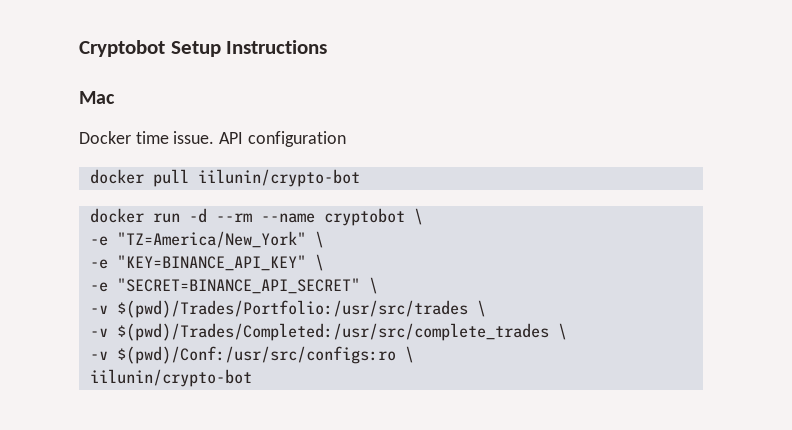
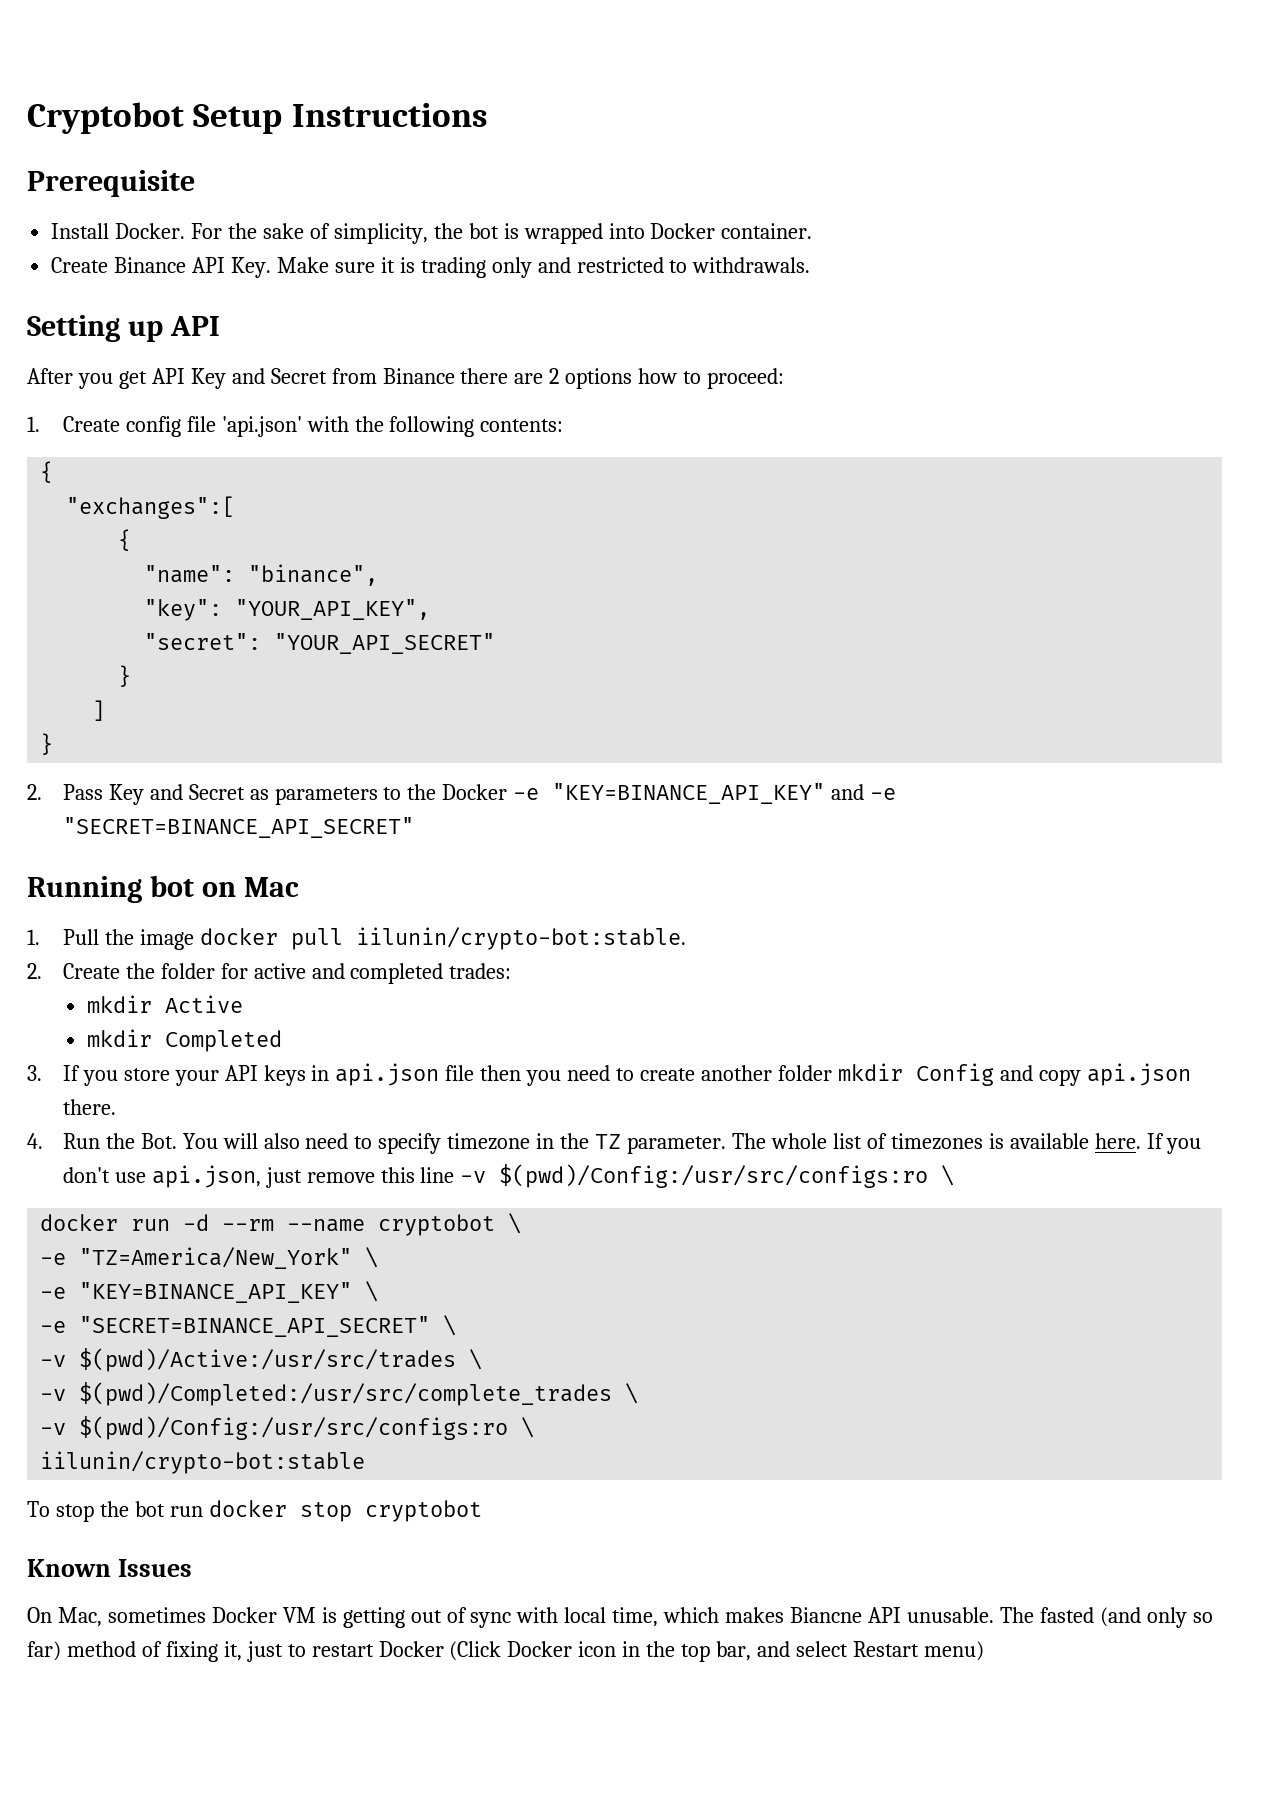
[79,91,115,104] [79,131,346,147] [89,169,360,187] Mac // Docker time issue. API configuration // docker pull iilunin/crypto-bot -> [27,170,195,197] [51,223,813,244] [51,257,811,278] [27,315,220,342] [27,368,785,389] [27,416,564,437] [40,461,54,483] [66,496,236,519] [118,529,132,551] [144,564,379,586] [144,599,431,621] [144,633,496,654] [118,665,132,687] [92,700,106,721] [40,733,54,755] [27,783,897,805] [62,817,414,838] [27,875,299,903] [27,927,686,950] [27,963,512,984] [87,995,244,1013] [87,1029,283,1052] [27,1063,1191,1086] [62,1099,116,1115] [27,1133,1202,1154] [62,1164,955,1188] Prerequisite // Install Docker. For the sake of simplicity, the bot is wrapped into Docker container. // Create Binance API Key. Make sure it is trading only and restricted to withdrawals. // Setting up API // After you get API Key and Secret from Binance there are 2 options how to proceed: // 1. Create config file 'api.json' with the following contents: // { // "exchanges":[ // { // "name": "binance", // "key": "YOUR_API_KEY", // "secret": "YOUR_API_SECRET" // } // ] // } // 2. Pass Key and Secret as parameters to the Docker -e "KEY=BINANCE_API_KEY" and -e "SECRET=BINANCE_API_SECRET" // Running bot on Mac // 1. Pull the image docker pull iilunin/crypto-bot:stable. // 2. Create the folder for active and completed trades: // mkdir Active // mkdir Completed // 3. If you store your API keys in api.json file then you need to create another folder mkdir Config and copy api.json there. // 4. Run the Bot. You will also need to specify timezone in the TZ parameter. The whole list of timezones is available here. If you don't use api.json, just remove this line -v $(pwd)/Config:/usr/src/configs:ro \
[116,300,486,318] [89,323,567,341] [89,346,414,364] [89,369,252,387] $(pwd)/Trades/Portfolio:/usr/src/trades \ // -v $(pwd)/Trades/Completed:/usr/src/complete_trades \ // -v $(pwd)/Conf:/usr/src/configs:ro \ // iilunin/crypto-bot -> [79,1348,483,1372] [40,1382,639,1406] [40,1416,535,1440] [40,1451,366,1474] [27,1500,482,1522] [27,1559,192,1577] [27,1607,1213,1628] [27,1641,984,1662] $(pwd)/Active:/usr/src/trades \ // -v $(pwd)/Completed:/usr/src/complete_trades \ // -v $(pwd)/Config:/usr/src/configs:ro \ // iilunin/crypto-bot:stable // To stop the bot run docker stop cryptobot // Known Issues // On Mac, sometimes Docker VM is getting out of sync with local time, which makes Biancne API unusable. The fasted (and only so far) method of fixing it, just to restart Docker (Click Docker icon in the top bar, and select Restart menu)

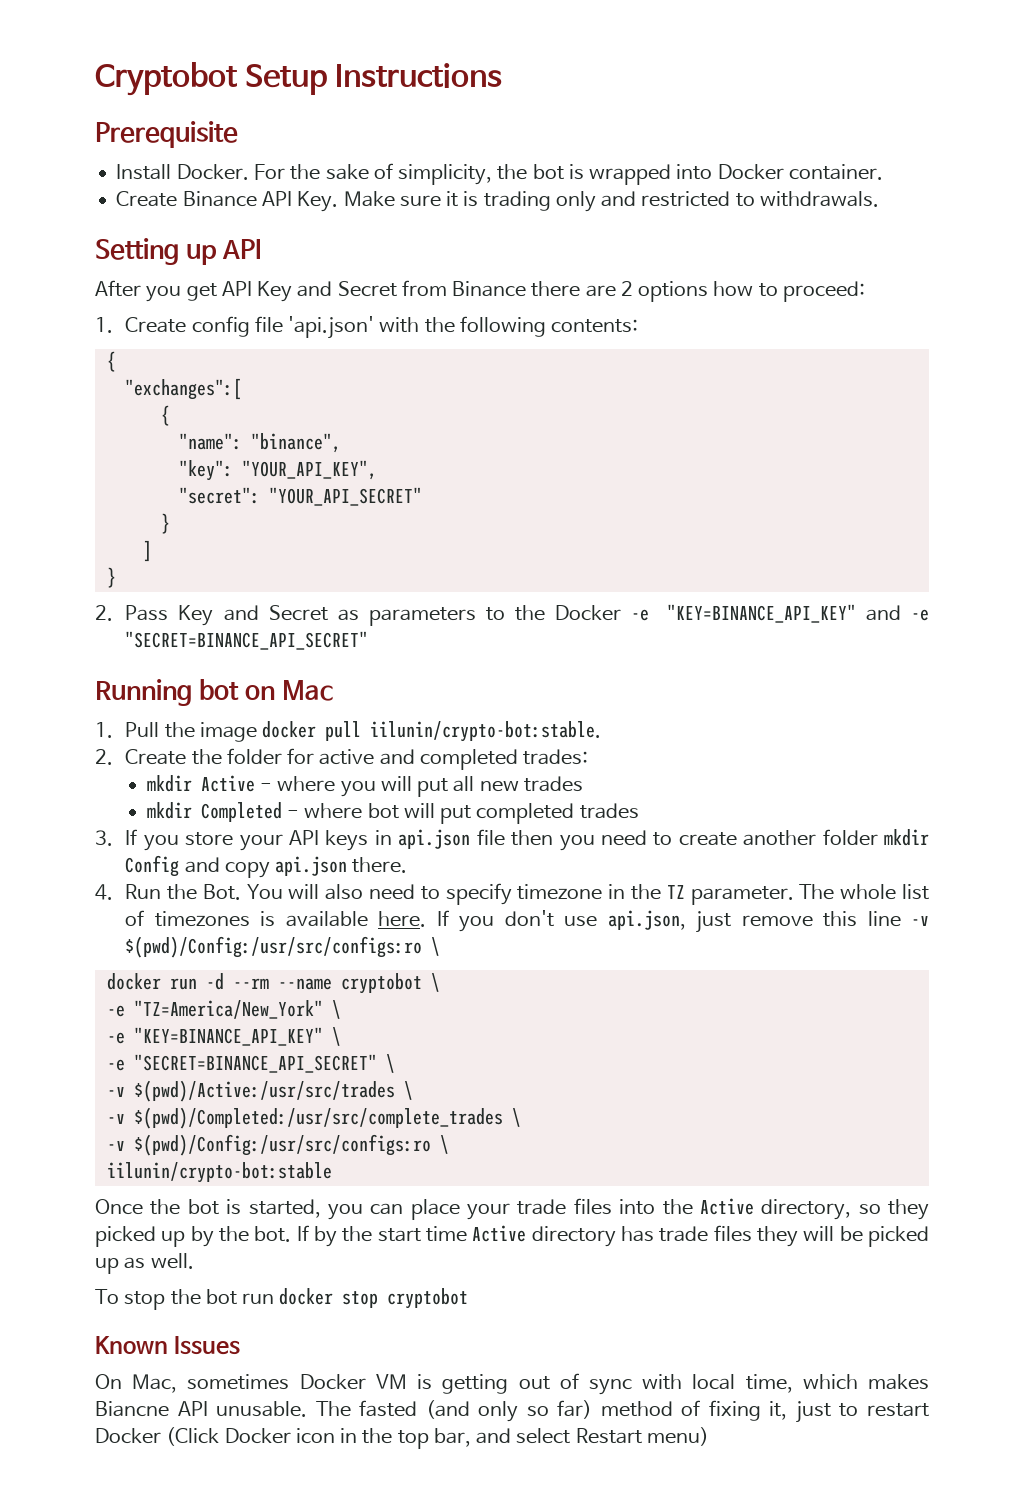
[87,1029,283,1052] // mkdir Completed -> [260,776,583,797] [146,802,639,824] - where you will put all new trades // mkdir Completed - where bot will put completed trades
(366, 1462) none -> [95,1198,929,1220] [95,1225,930,1247] [95,1253,194,1274] // Once the bot is started, you can place your trade files into the Active directory, so they picked up by the bot. If by the start time Active directory has trade files they will be picked up as well.

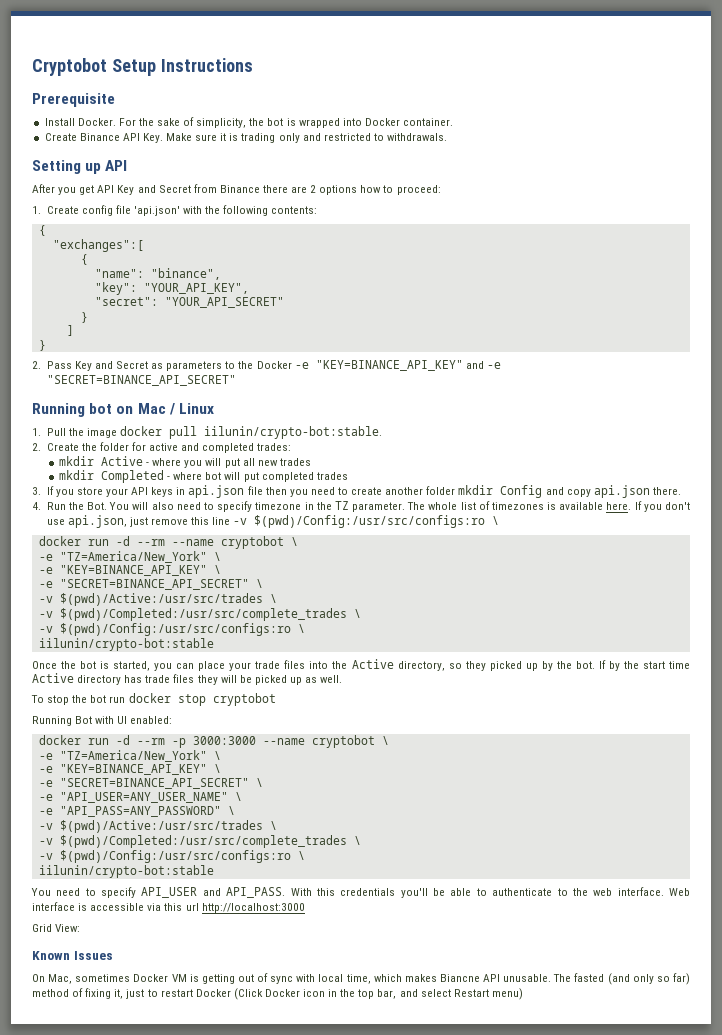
(334, 690) none -> [169,403,214,415] / Linux
(469, 1298) none -> [32,716,173,726] [38,735,389,748] [38,750,221,762] [38,764,221,775] [38,778,263,789] [38,792,242,803] [38,806,235,817] [38,820,277,833] [38,835,361,848] [38,850,305,863] [38,865,214,878] [31,887,690,898] [32,902,305,913] [32,924,81,932] // Running Bot with UI enabled: // docker run -d --rm -p 3000:3000 --name cryptobot \ // -e "TZ=America/New_York" \ // -e "KEY=BINANCE_API_KEY" \ // -e "SECRET=BINANCE_API_SECRET" \ // -e "API_USER=ANY_USER_NAME" \ // -e "API_PASS=ANY_PASSWORD" \ // -v $(pwd)/Active:/usr/src/trades \ // -v $(pwd)/Completed:/usr/src/complete_trades \ // -v $(pwd)/Config:/usr/src/configs:ro \ // iilunin/crypto-bot:stable // You need to specify API_USER and API_PASS. With this credentials you'll be able to authenticate to the web interface. Web interface is accessible via this url http://localhost:3000 // Grid View:

